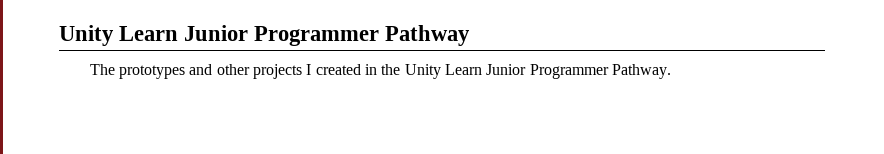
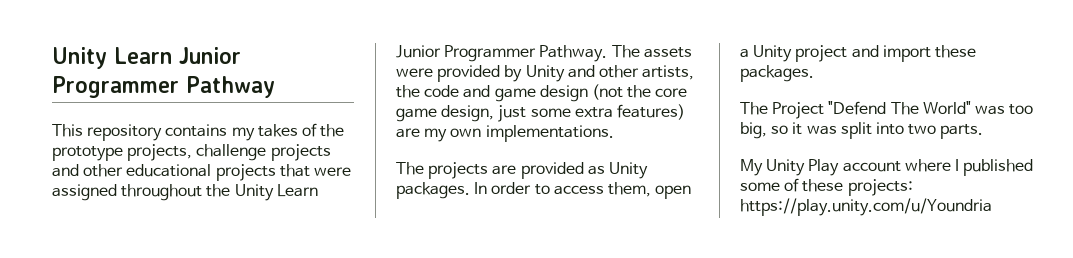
[89,64,377,79] The prototypes and other projects I created in -> [52,123,345,141] [52,144,331,161] [52,164,351,181] [52,184,203,201] This repository contains my takes of the prototype projects, challenge projects and other educational projects that were assigned throughout
(671, 71) none -> [611,45,692,58] [396,65,695,82] [396,84,688,102] [396,104,685,122] [396,125,614,142] [396,162,648,179] [396,182,692,199] [740,45,976,62] [740,65,814,82] [740,101,1034,119] [740,122,984,139] [740,159,1034,176] [740,178,913,196] [740,198,992,216] The assets were provided by Unity and other artists, the code and game design (not the core game design, just some extra features) are my own implementations. // The projects are provided as Unity packages. In order to access them, open a Unity project and import these packages. // The Project "Defend The World" was too big, so it was split into two parts. // My Unity Play account where I published some of these projects: https://play.unity.com/u/Youndria

